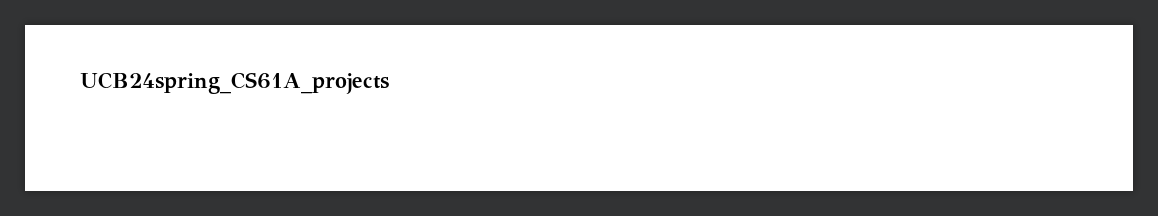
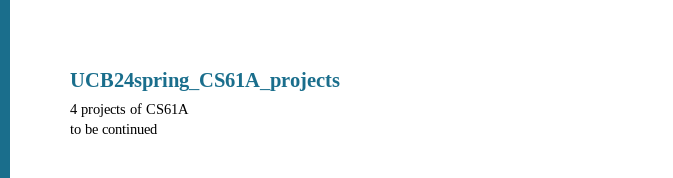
(389, 83) none -> [70,103,189,117] [70,124,158,134] // 4 projects of CS61A // to be continued

